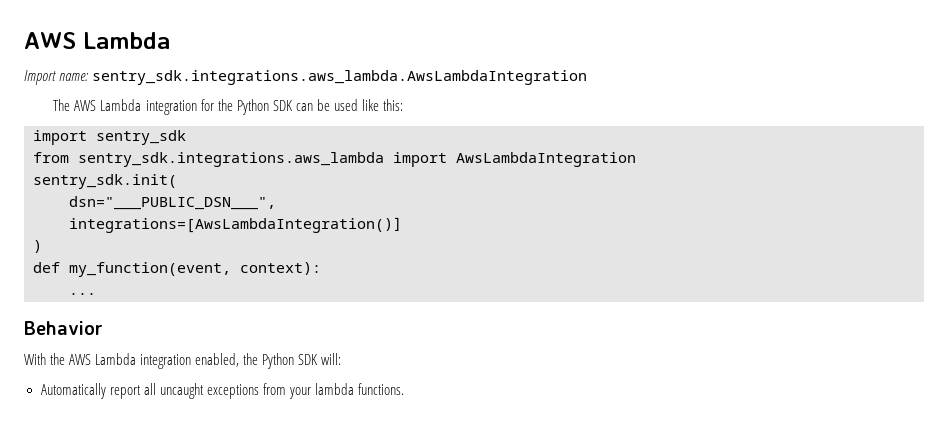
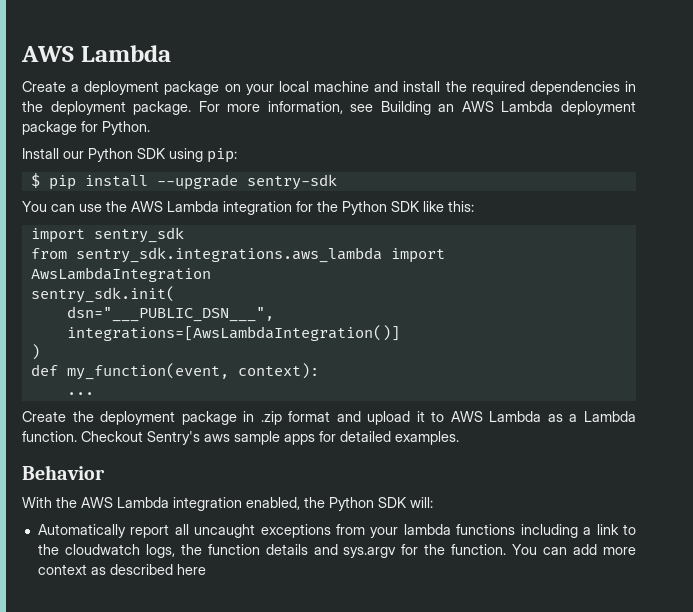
[24,70,588,85] [53,99,71,111] Import name: sentry_sdk.integrations.aws_lambda.AwsLambdaIntegration // The -> [22,81,636,95] [22,101,636,115] [22,121,150,135] [22,148,237,163] [30,173,337,190] [22,201,127,212] Create a deployment package on your local machine and install the required dependencies in the deployment package. For more information, see Building an AWS Lambda deployment package for Python. // Install our Python SDK using pip: // $ pip install --upgrade sentry-sdk // You can use the
[295,99,358,111] can be used -> (420, 206) none
(96, 294) none -> [22,411,636,425] [22,431,459,445] // Create the deployment package in .zip format and upload it to AWS Lambda as a Lambda function. Checkout Sentry's aws sample apps for detailed examples.
[357,383,404,395] functions. -> [456,524,637,538] [37,544,636,558] [37,564,206,575] functions including a link to the cloudwatch logs, the function details and sys.argv for the function. You can add more context as described here

